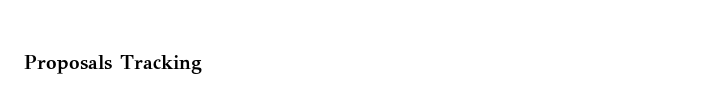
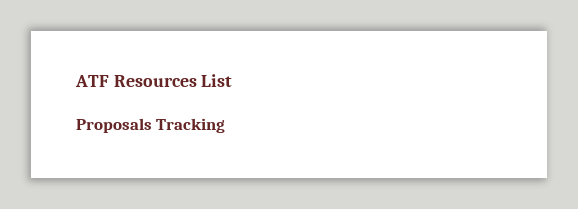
(24, 64) none -> [75,74,233,87] ATF Resources List //

